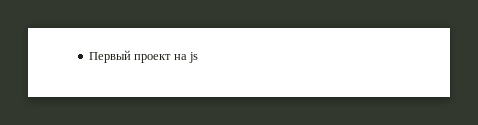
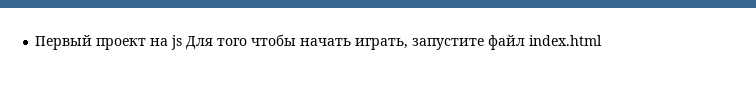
(198, 57) none -> [186,34,603,50] Для того чтобы начать играть, запустите файл index.html

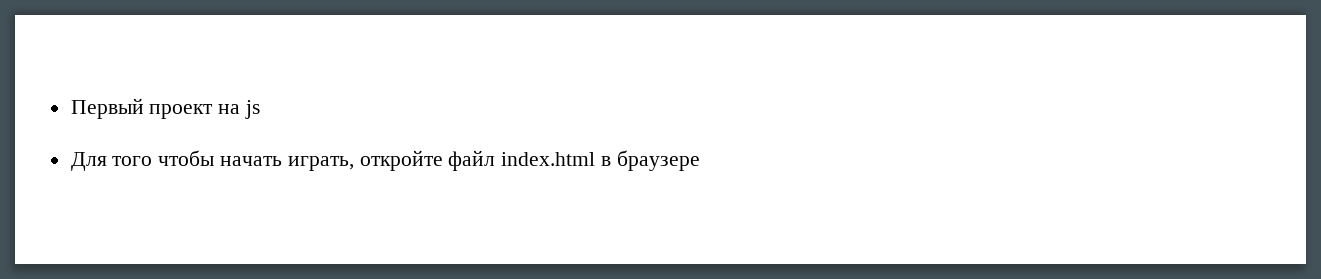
(183, 42) none -> (261, 109) //
[412,38,485,50] запустите -> [359,150,443,171] откройте
(603, 40) none -> [601,150,700,171] в браузере

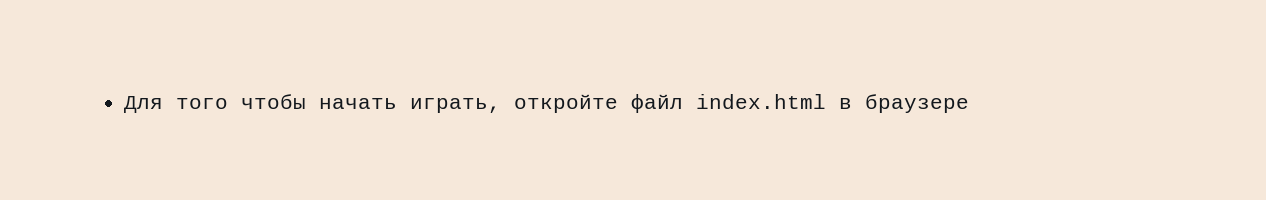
[70,98,261,119] Первый проект на js // -> (124, 104) none

